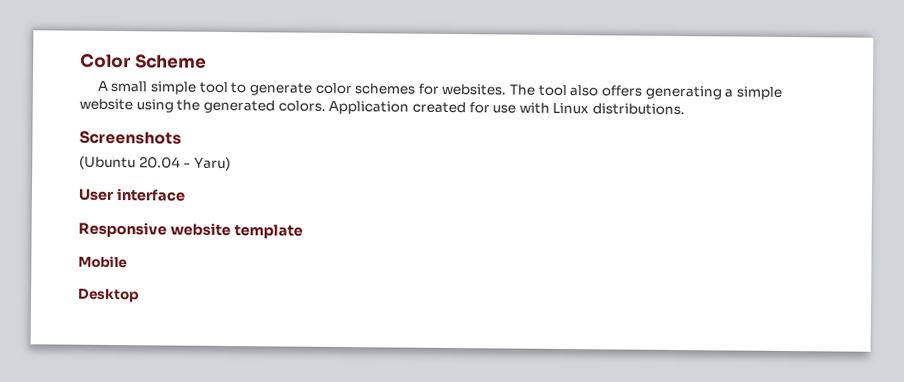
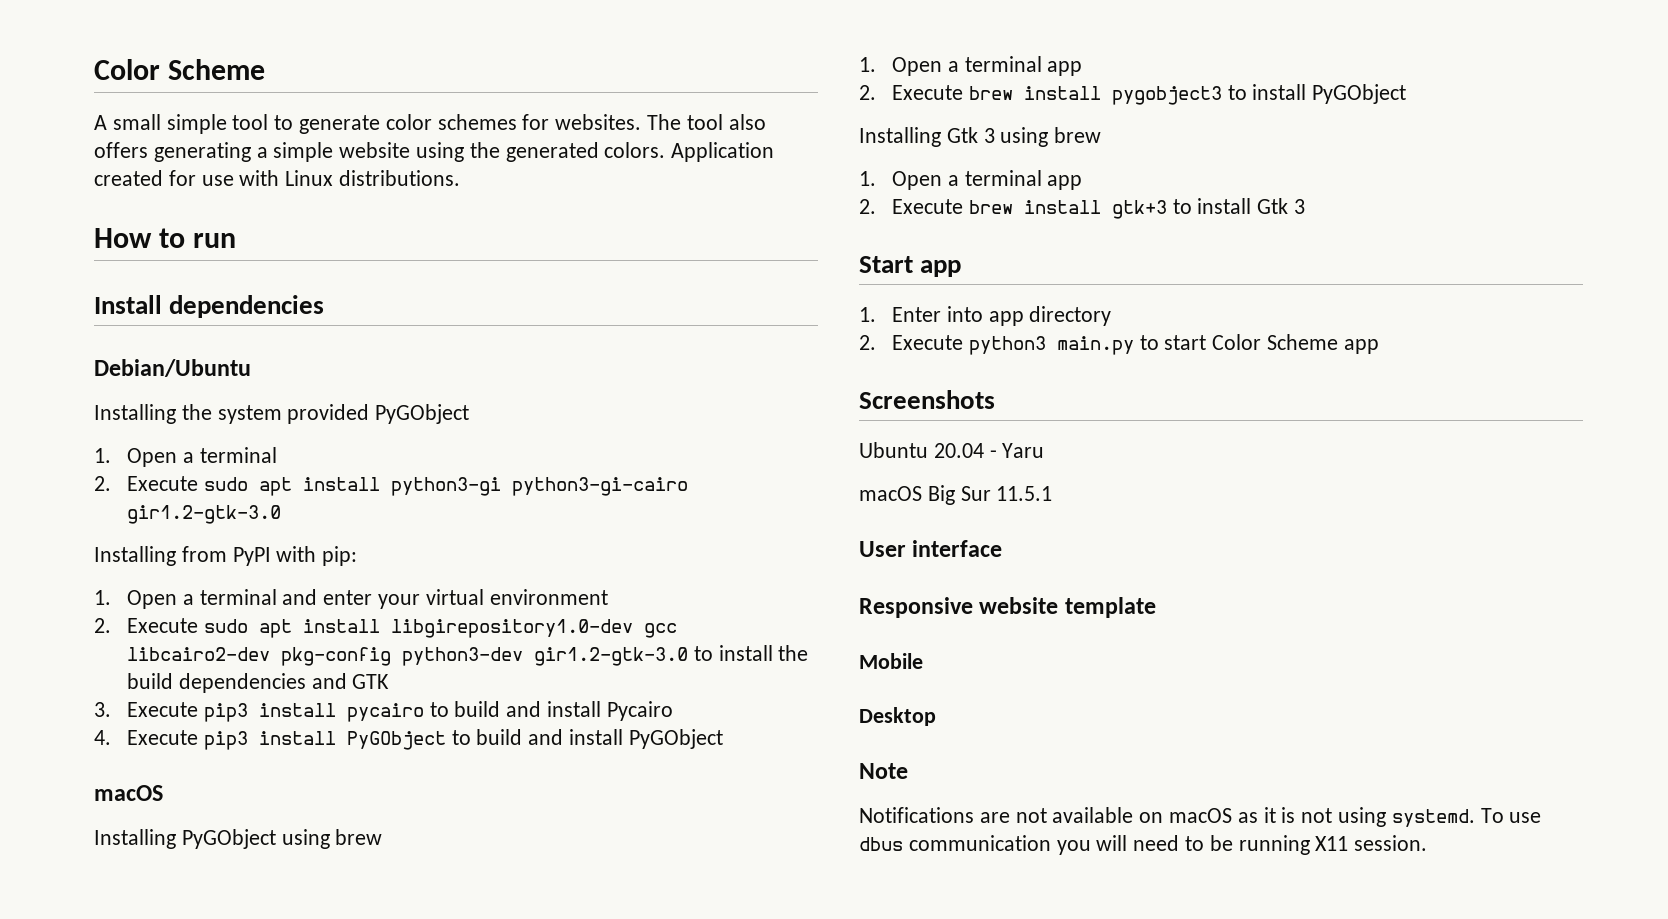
(686, 109) none -> [94,228,237,248] [94,295,325,318] [94,359,251,377] [94,404,470,424] [94,447,277,467] [94,476,688,496] [126,505,281,524] [94,546,358,566] [94,589,608,609] [94,618,677,638] [126,645,809,666] [126,673,390,693] [94,701,673,722] [94,729,723,750] [94,785,163,801] [94,829,383,849] [859,56,1083,76] [859,84,1407,105] [859,127,1102,147] [859,170,1083,190] [859,198,1305,219] [859,256,962,277] [859,306,1112,326] [859,334,1379,355] // How to run // Install dependencies // Debian/Ubuntu // Installing the system provided PyGObject // 1. Open a terminal // 2. Execute sudo apt install python3-gi python3-gi-cairo gir1.2-gtk-3.0 // Installing from PyPI with pip: // 1. Open a terminal and enter your virtual environment // 2. Execute sudo apt install libgirepository1.0-dev gcc libcairo2-dev pkg-config python3-dev gir1.2-gtk-3.0 to install the build dependencies and GTK // 3. Execute pip3 install pycairo to build and install Pycairo // 4. Execute pip3 install PyGObject to build and install PyGObject // macOS // Installing PyGObject using brew // 1. Open a terminal app // 2. Execute brew install pygobject3 to install PyGObject // Installing Gtk 3 using brew // 1. Open a terminal app // 2. Execute brew install gtk+3 to install Gtk 3 // Start app // 1. Enter into app directory // 2. Execute python3 main.py to start Color Scheme app
[79,155,136,171] (Ubuntu -> [859,442,928,458] Ubuntu
[193,156,231,172] Yaru) -> [1002,443,1045,458] [859,485,1053,505] Yaru // macOS Big Sur 11.5.1
(139, 295) none -> [859,763,908,779] [859,807,1542,827] [859,835,1428,855] // Note // Notifications are not available on macOS as it is not using systemd. To use dbus communication you will need to be running X11 session.

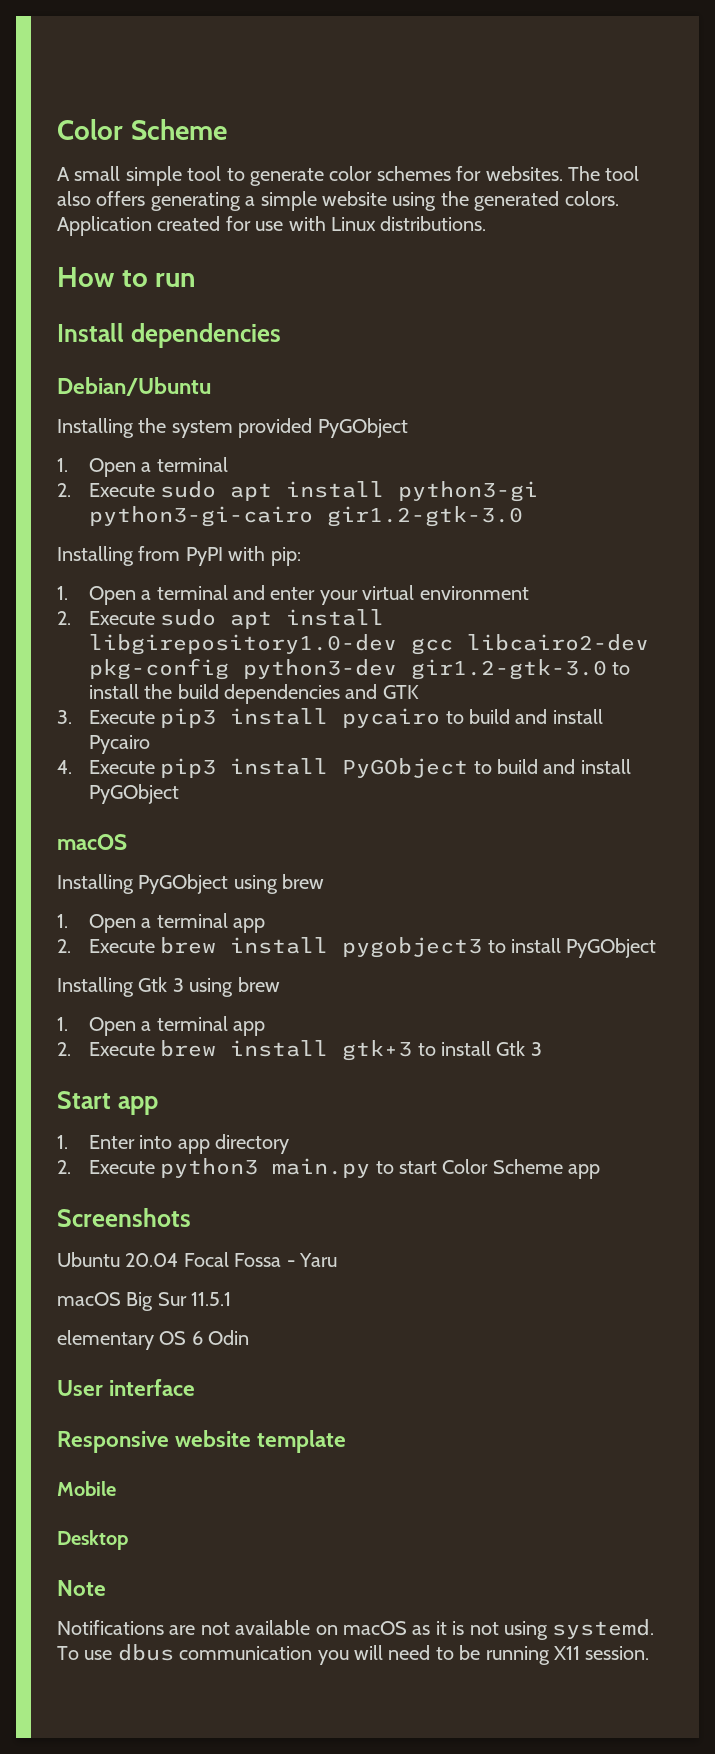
(984, 450) none -> [183,1252,282,1267] Focal Fossa
(1053, 493) none -> [57,1330,250,1350] // elementary OS 6 Odin

